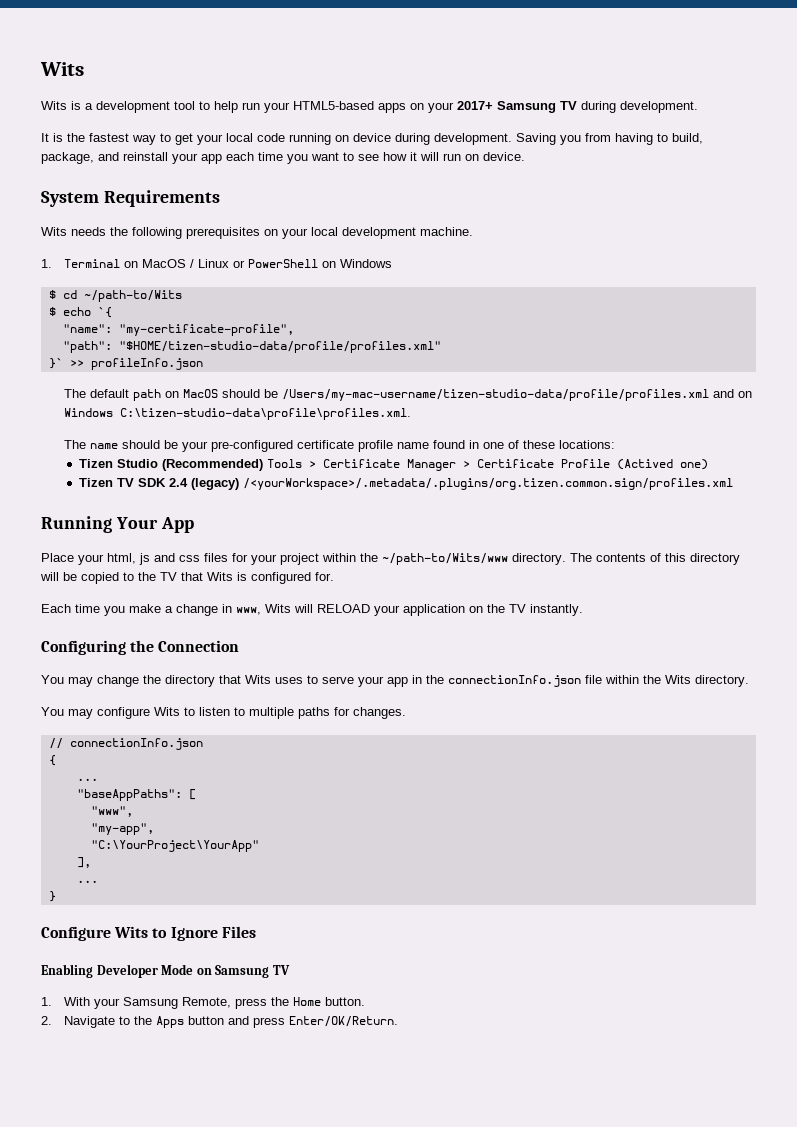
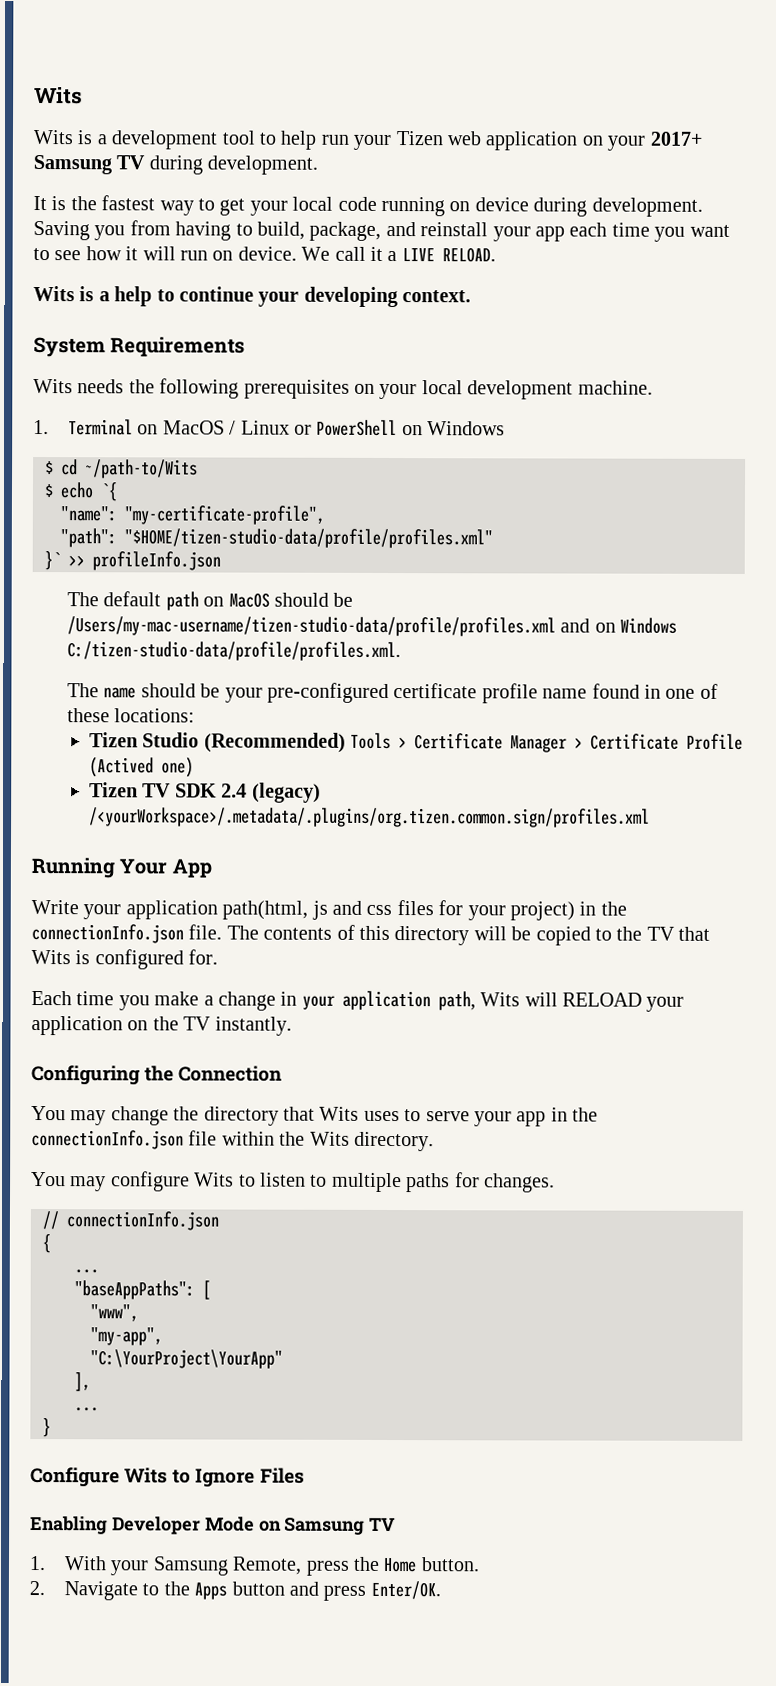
[293,101,406,113] HTML5-based apps -> [395,131,578,151] Tizen web application
(525, 156) none -> [301,246,496,263] [33,286,472,308] We call it a LIVE RELOAD. // Wits is a help to continue your developing context.
[120,408,412,420] C:\tizen-studio-data\profile\profiles.xml. -> [67,641,402,662] C:/tizen-studio-data/profile/profiles.xml.
[41,553,136,565] Place your html, -> [31,900,309,920] Write your application path(html,
[280,553,566,565] project within the ~/path-to/Wits/www directory. -> [509,901,627,921] [31,924,223,944] project) in the connectionInfo.json file.
[236,607,261,615] www, -> [301,990,476,1011] your application path,
[289,1016,399,1027] Enter/OK/Return. -> [370,1580,441,1600] Enter/OK.

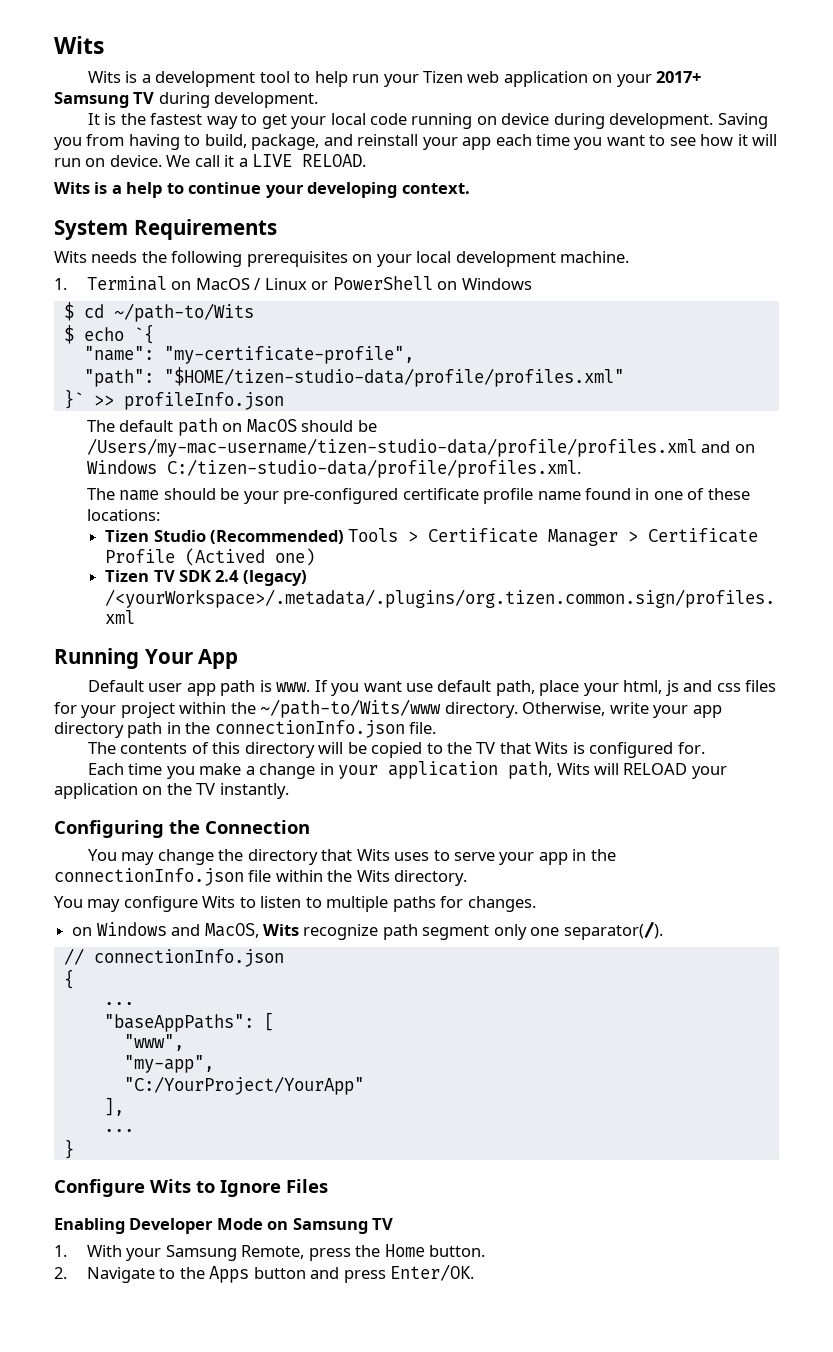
[31,900,309,920] Write your application path(html, -> [87,680,663,696] Default user app path is www. If you want use default path, place your html,
[509,901,575,921] project) -> [120,699,722,718] [54,722,163,738] project within the ~/path-to/Wits/www directory. Otherwise, write your app directory path
(223, 932) none -> (437, 728) //
(555, 1183) none -> [72,921,663,940] // on Windows and MacOS, Wits recognize path segment only one separator(/).
[90,1349,283,1369] "C:\YourProject\YourApp" -> [123,1076,364,1095] "C:/YourProject/YourApp"

